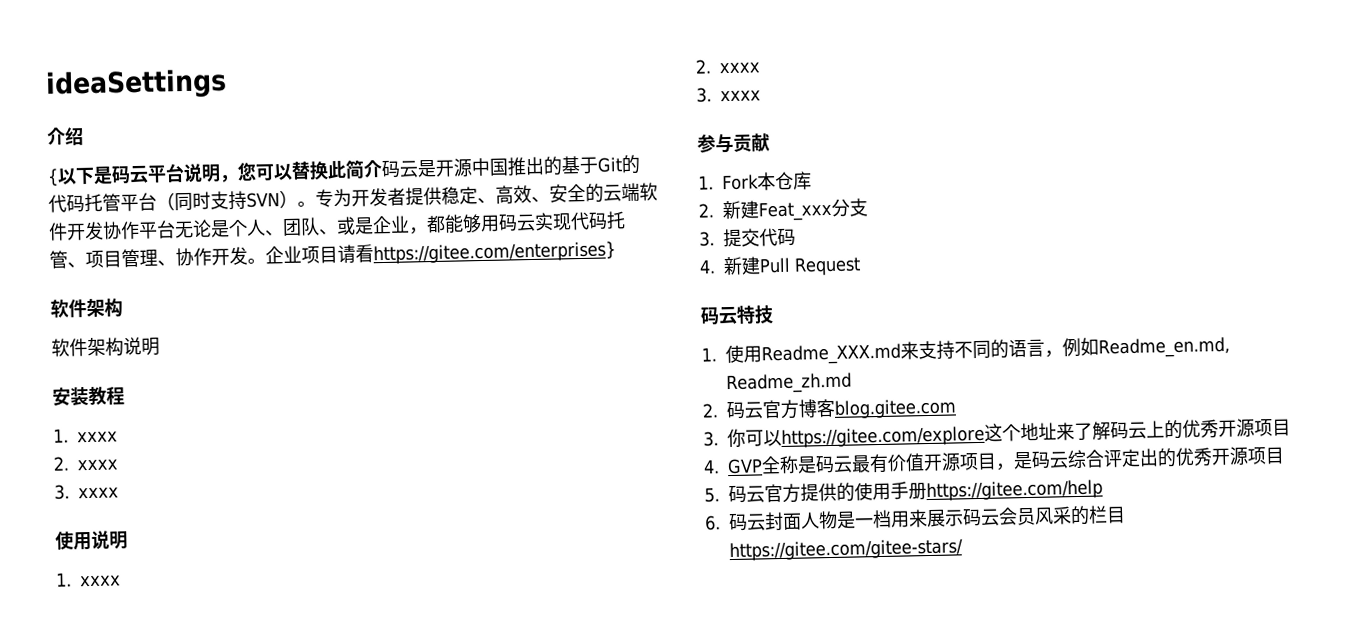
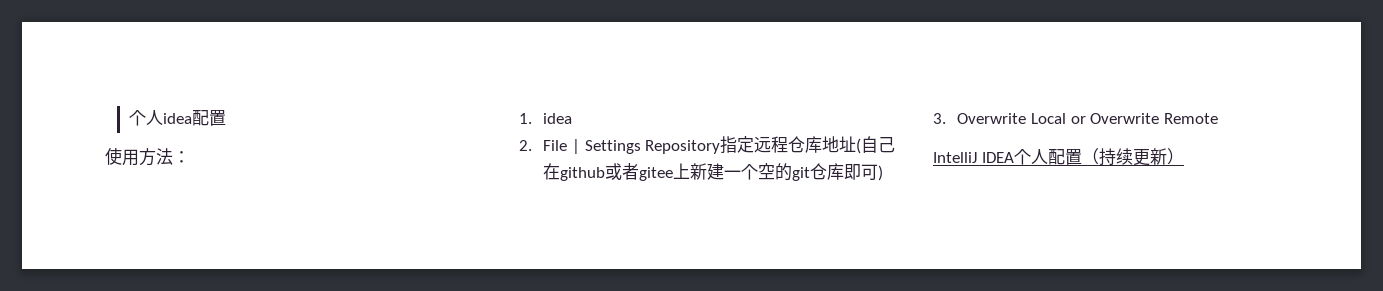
[45,68,227,101] [46,127,84,146] [47,154,641,186] [48,182,658,213] [48,211,626,241] [49,241,616,269] [50,298,123,318] [51,336,160,357] [52,386,125,406] [53,428,119,443] [53,456,119,471] [54,484,120,500] [55,530,128,551] [55,572,122,587] [695,59,762,74] [696,87,762,103] [697,133,770,154] [698,171,813,191] [698,198,869,222] [699,228,797,248] [699,256,862,276] [700,305,774,325] [701,336,1231,366] [726,372,853,395] [702,398,958,420] [703,418,1292,448] [703,446,1286,475] [704,479,1104,504] [704,505,1127,532] [729,538,964,562] ideaSettings // 介绍 // {以下是码云平台说明，您可以替换此简介码云是开源中国推出的基于Git的代码托管平台（同时支持SVN）。专为开发者提供稳定、高效、安全的云端软件开发协作平台无论是个人、团队、或是企业，都能够用码云实现代码托管、项目管理、协作开发。企业项目请看https://gitee.com/enterprises} // 软件架构 // 软件架构说明 // 安装教程 // 1. xxxx // 2. xxxx // 3. xxxx // 使用说明 // 1. xxxx // 2. xxxx // 3. xxxx // 参与贡献 // 1. Fork本仓库 // 2.新建Feat_xxx分支 // 3.提交代码 // 4.新建Pull Request // 码云特技 // 1.使用Readme_XXX.md来支持不同的语言，例如Readme_en.md, Readme_zh.md // 2.码云官方博客blog.gitee.com // 3.你可以https://gitee.com/explore这个地址来了解码云上的优秀开源项目 // 4. GVP全称是码云最有价值开源项目，是码云综合评定出的优秀开源项目 // 5.码云官方提供的使用手册https://gitee.com/help // 6.码云封面人物是一档用来展示码云会员风采的栏目https://gitee.com/gitee-stars/ -> [129,110,227,126] [105,147,190,166] [519,113,573,124] [519,136,896,154] [543,163,884,181] [933,113,1218,124] [933,148,1184,166] 个人idea配置 // 使用方法： // 1. idea // 2. File | Settings Repository指定远程仓库地址(自己在github或者gitee上新建一个空的git仓库即可) // 3. Overwrite Local or Overwrite Remote // IntelliJ IDEA个人配置（持续更新）

